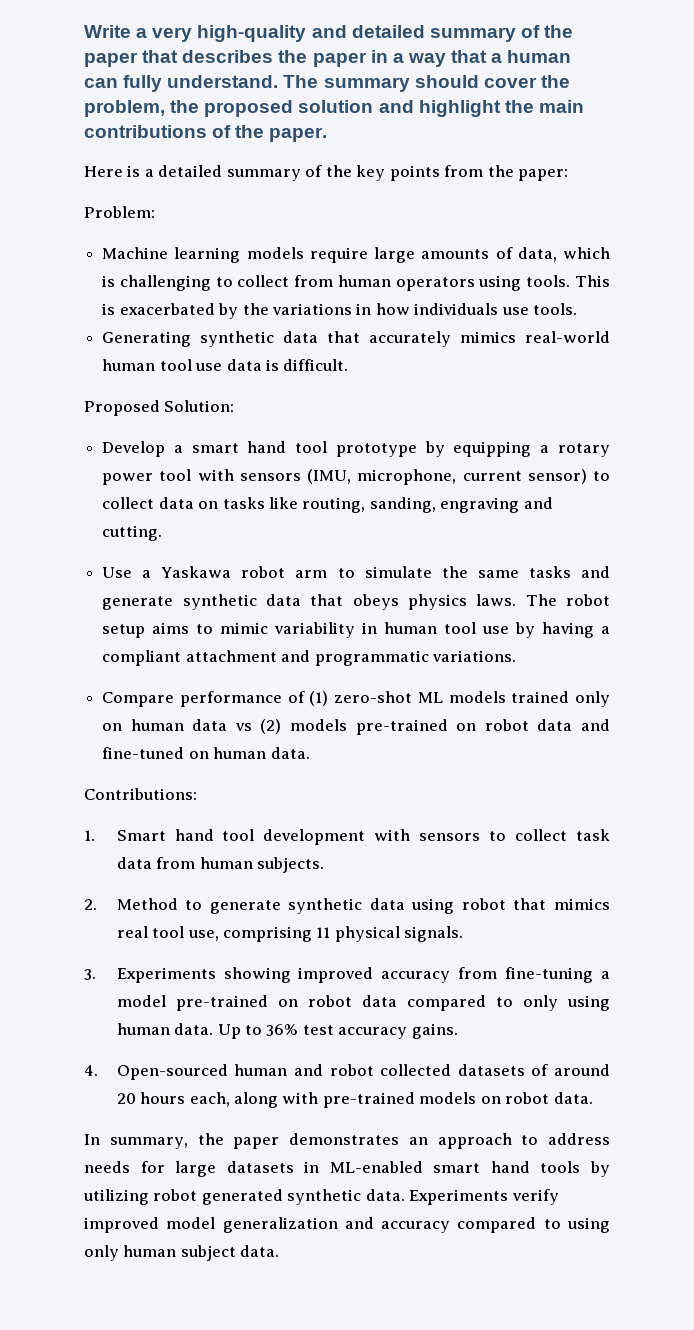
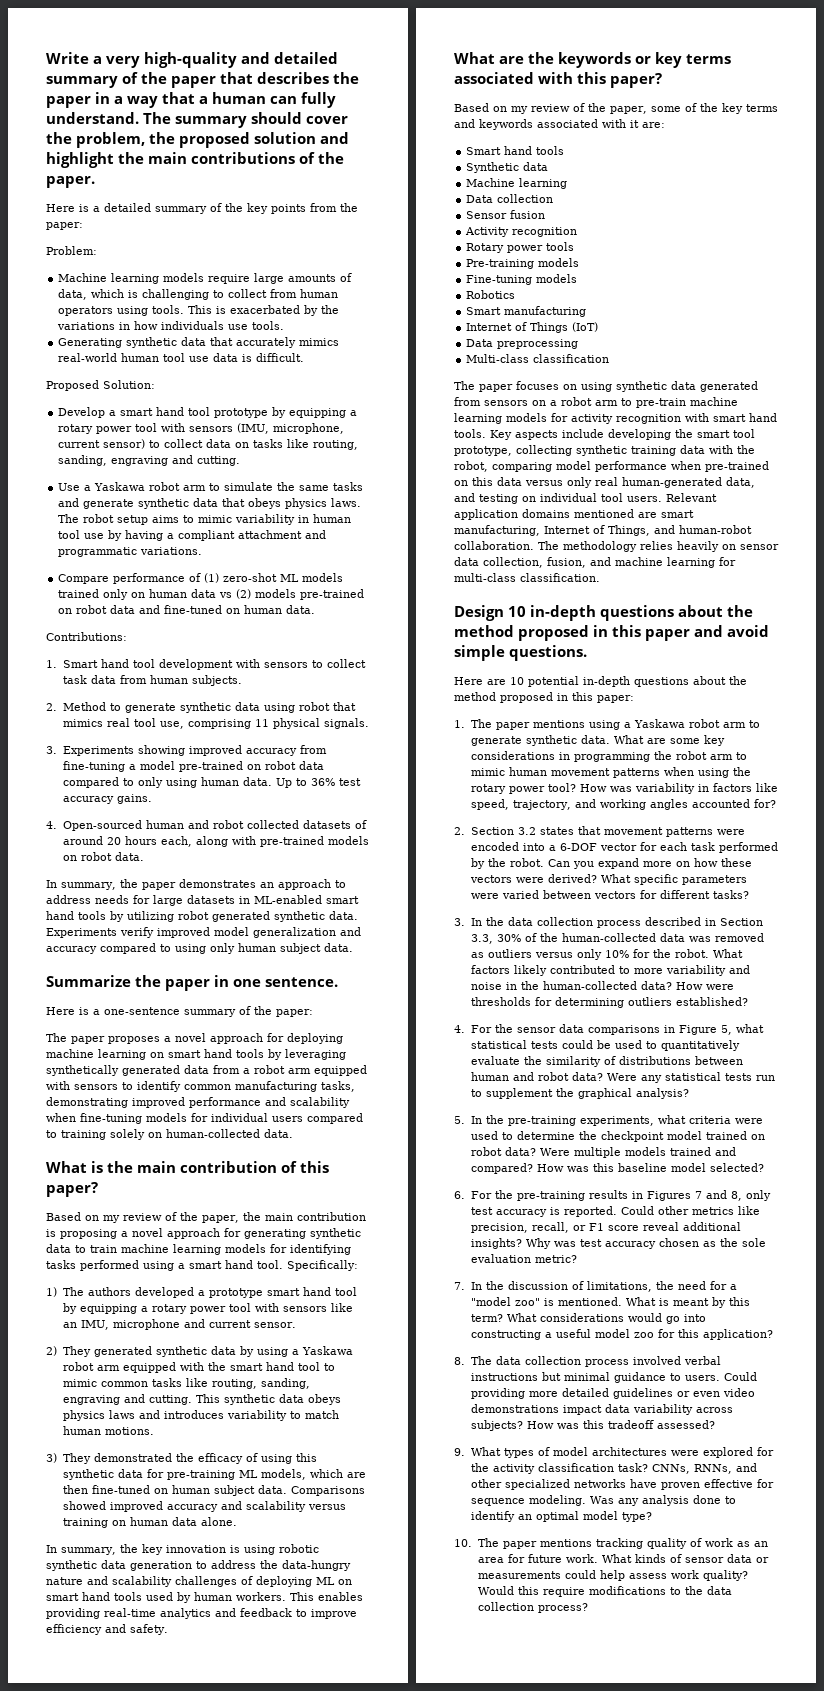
(280, 1251) none -> [46,975,339,991] [46,1006,313,1017] [46,1033,343,1044] [46,1049,346,1060] [46,1065,367,1076] [46,1081,355,1092] [46,1097,350,1108] [46,1113,363,1124] [46,1129,293,1140] [46,1161,330,1173] [46,1182,98,1197] [46,1212,366,1223] [46,1228,361,1239] [46,1244,351,1255] [46,1260,358,1271] [46,1287,357,1298] [62,1303,353,1314] [62,1319,296,1330] [46,1346,353,1357] [62,1362,335,1373] [62,1378,310,1389] [62,1394,341,1405] [62,1410,339,1421] [62,1426,154,1435] [46,1453,317,1464] [62,1469,366,1480] [62,1485,365,1496] [62,1501,346,1512] [62,1517,237,1528] [46,1544,319,1555] [46,1560,351,1571] [46,1576,352,1587] [46,1592,363,1603] [46,1608,357,1619] [46,1624,168,1635] [454,52,732,68] [454,72,663,88] [454,103,778,114] [454,119,665,130] [466,146,565,155] [466,162,549,173] [466,178,568,189] [466,194,554,203] [466,210,546,219] [465,227,578,237] [466,242,575,253] [466,258,580,269] [466,274,578,285] [466,290,516,299] [466,306,587,317] [466,322,599,333] [466,339,579,349] [466,354,610,363] [454,381,758,392] [454,397,738,408] [454,413,777,424] [454,429,755,440] [454,445,755,456] [454,461,769,472] [454,477,755,488] [454,493,717,504] [454,509,694,520] [454,525,752,536] [454,541,779,552] [454,557,736,568] [454,573,600,582] [454,605,754,621] [454,625,770,641] [454,645,588,661] [454,676,747,687] [454,692,634,703] [454,719,760,730] [470,735,725,746] [470,751,747,762] [470,767,751,778] [470,783,778,794] [470,799,776,810] [454,826,745,837] [470,842,778,853] [470,858,752,869] [469,874,747,885] [470,890,749,899] [454,917,763,928] [470,933,764,944] [470,949,743,960] [470,965,750,976] [470,981,734,990] [470,997,748,1008] [454,1024,764,1035] [470,1040,740,1051] [470,1056,743,1067] [470,1072,775,1083] [470,1088,689,1099] [454,1115,763,1126] [470,1131,765,1142] [470,1147,736,1158] [470,1163,764,1174] [454,1190,771,1201] [470,1206,760,1217] [470,1222,741,1233] [470,1238,766,1249] [470,1254,577,1263] [454,1281,737,1292] [470,1297,750,1308] [470,1313,706,1324] [470,1329,773,1340] [454,1356,721,1367] [470,1372,757,1383] [470,1388,755,1399] [470,1404,733,1415] [470,1420,715,1431] [454,1447,774,1458] [470,1463,757,1474] [470,1479,774,1490] [470,1495,736,1506] [470,1511,652,1522] [454,1538,768,1549] [477,1554,769,1563] [477,1570,748,1581] [477,1586,732,1597] [477,1602,588,1613] // Summarize the paper in one sentence. // Here is a one-sentence summary of the paper: // The paper proposes a novel approach for deploying machine learning on smart hand tools by leveraging synthetically generated data from a robot arm equipped with sensors to identify common manufacturing tasks, demonstrating improved performance and scalability when fine-tuning models for individual users compared to training solely on human-collected data. // What is the main contribution of this paper? // Based on my review of the paper, the main contribution is proposing a novel approach for generating synthetic data to train machine learning models for identifying tasks performed using a smart hand tool. Specifically: // 1) The authors developed a prototype smart hand tool by equipping a rotary power tool with sensors like an IMU, microphone and current sensor. // 2) They generated synthetic data by using a Yaskawa robot arm equipped with the smart hand tool to mimic common tasks like routing, sanding, engraving and cutting. This synthetic data obeys physics laws and introduces variability to match human motions. // 3) They demonstrated the efficacy of using this synthetic data for pre-training ML models, which are then fine-tuned on human subject data. Comparisons showed improved accuracy and scalability versus training on human data alone. // In summary, the key innovation is using robotic synthetic data generation to address the data-hungry nature and scalability challenges of deploying ML on smart hand tools used by human workers. This enables providing real-time analytics and feedback to improve efficiency and safety. // What are the keywords or key terms associated with this paper? // Based on my review of the paper, some of the key terms and keywords associated with it are: // Smart hand tools // Synthetic data // Machine learning // Data collection // Sensor fusion // Activity recognition // Rotary power tools // Pre-training models // Fine-tuning models // Robotics // Smart manufacturing // Internet of Things (IoT) // Data preprocessing // Multi-class classification // The paper focuses on using synthetic data generated from sensors on a robot arm to pre-train machine learning models for activity recognition with smart hand tools. Key aspects include developing the smart tool prototype, collecting synthetic training data with the robot, comparing model performance when pre-trained on this data versus only real human-generated data, and testing on individual tool users. Relevant application domains mentioned are smart manufacturing, Internet of Things, and human-robot collaboration. The methodology relies heavily on sensor data collection, fusion, and machine learning for multi-class classification. // Design 10 in-depth questions about the method proposed in this paper and avoid simple questions. // Here are 10 potential in-depth questions about the method proposed in this paper: // 1. The paper mentions using a Yaskawa robot arm to generate synthetic data. What are some key considerations in programming the robot arm to mimic human movement patterns when using the rotary power tool? How was variability in factors like speed, trajectory, and working angles accounted for? // 2. Section 3.2 states that movement patterns were encoded into a 6-DOF vector for each task performed by the robot. Can you expand more on how these vectors were derived? What specific parameters were varied between vectors for different tasks? // 3. In the data collection process described in Section 3.3, 30% of the human-collected data was removed as outliers versus only 10% for the robot. What factors likely contributed to more variability and noise in the human-collected data? How were thresholds for determining outliers established? // 4. For the sensor data comparisons in Figure 5, what statistical tests could be used to quantitatively evaluate the similarity of distributions between human and robot data? Were any statistical tests run to supplement the graphical analysis? // 5. In the pre-training experiments, what criteria were used to determine the checkpoint model trained on robot data? Were multiple models trained and compared? How was this baseline model selected? // 6. For the pre-training results in Figures 7 and 8, only test accuracy is reported. Could other metrics like precision, recall, or F1 score reveal additional insights? Why was test accuracy chosen as the sole evaluation metric? // 7. In the discussion of limitations, the need for a "model zoo" is mentioned. What is meant by this term? What considerations would go into constructing a useful model zoo for this application? // 8. The data collection process involved verbal instructions but minimal guidance to users. Could providing more detailed guidelines or even video demonstrations impact data variability across subjects? How was this tradeoff assessed? // 9. What types of model architectures were explored for the activity classification task? CNNs, RNNs, and other specialized networks have proven effective for sequence modeling. Was any analysis done to identify an optimal model type? // 10. The paper mentions tracking quality of work as an area for future work. What kinds of sensor data or measurements could help assess work quality? Would this require modifications to the data collection process?

